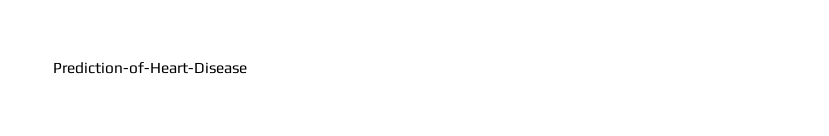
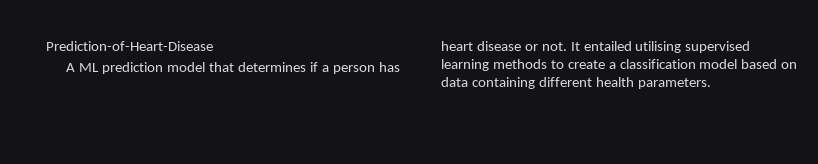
(247, 68) none -> [66,62,400,74] [441,41,751,53] [441,59,798,71] [441,77,711,89] // A ML prediction model that determines if a person has heart disease or not. It entailed utilising supervised learning methods to create a classification model based on data containing different health parameters.

